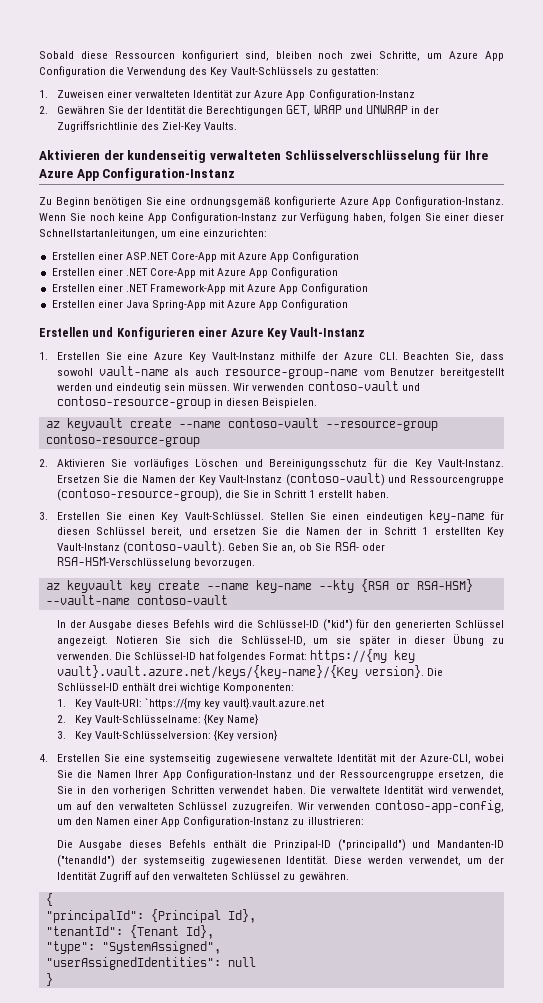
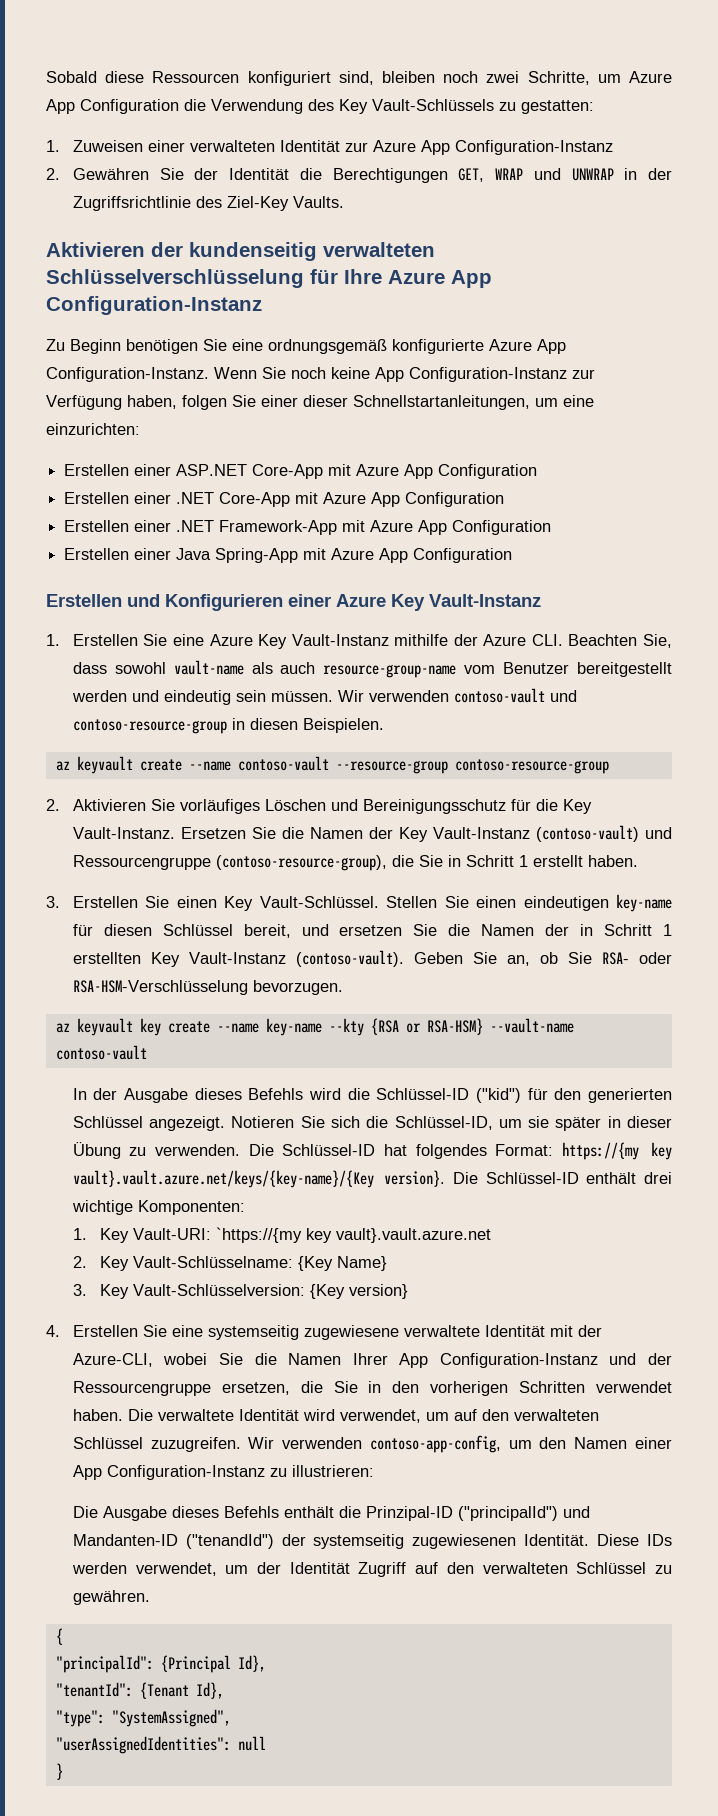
(363, 860) none -> [647,1534,673,1546] IDs

